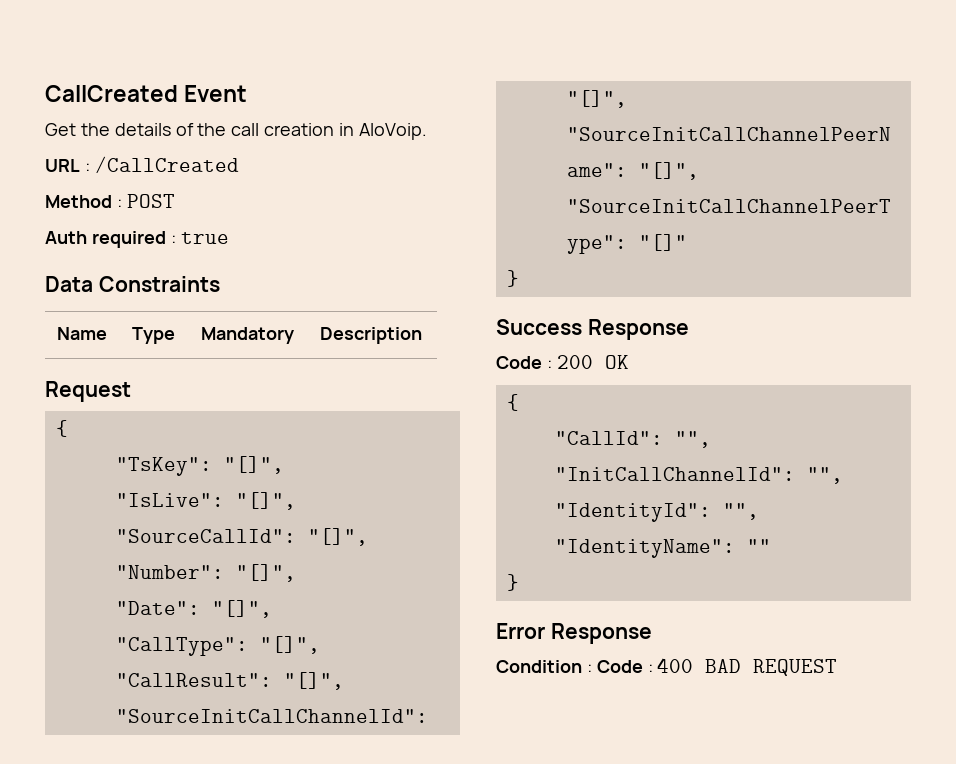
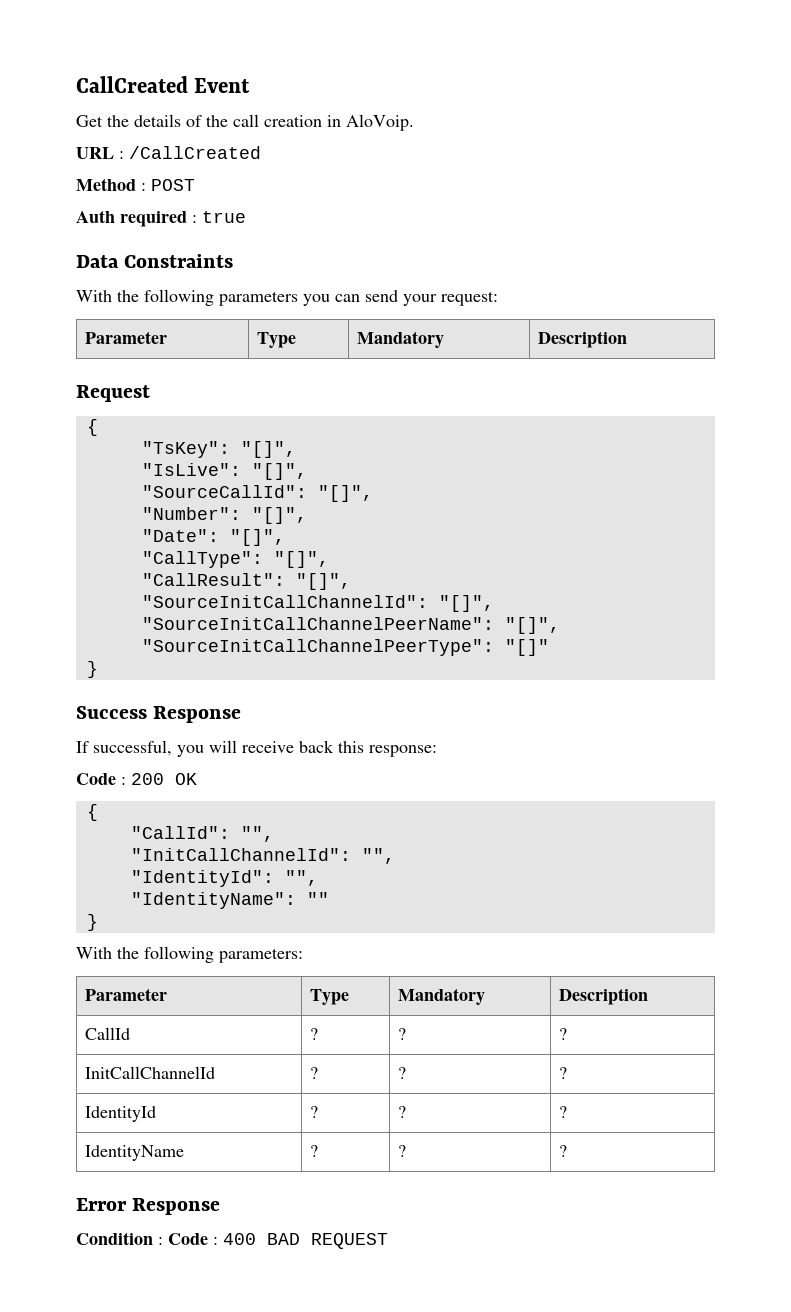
[57,327,108,340] // Name -> [76,289,498,306] [85,331,168,344] // With the following parameters you can send your request: // Parameter
(689, 329) none -> [76,740,437,757] // If successful, you will receive back this response:
(519, 582) none -> [76,946,303,963] [85,988,168,1001] [310,989,350,1005] [398,988,486,1005] [559,988,649,1005] [85,1027,131,1040] [310,1028,319,1040] [398,1028,407,1040] [559,1028,568,1040] [85,1066,216,1079] [310,1067,319,1079] [398,1067,407,1079] [559,1067,568,1079] [85,1106,157,1122] [310,1106,319,1118] [398,1106,407,1118] [559,1106,568,1118] [85,1145,185,1161] [310,1145,319,1157] [398,1145,407,1157] [559,1145,568,1157] // With the following parameters: // Parameter | Type | Mandatory | Description // CallId | ? | ? | ? // InitCallChannelId | ? | ? | ? // IdentityId | ? | ? | ? // IdentityName | ? | ? | ?

